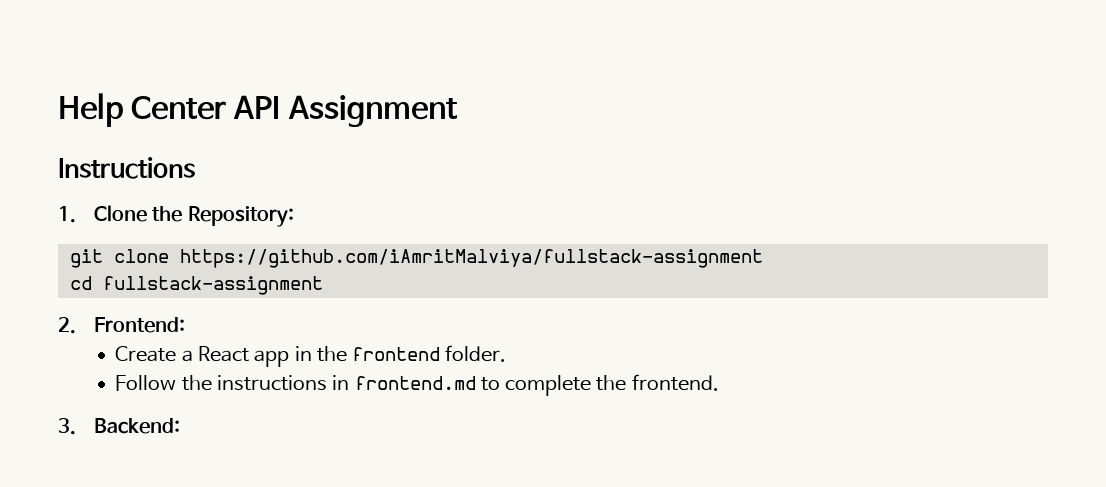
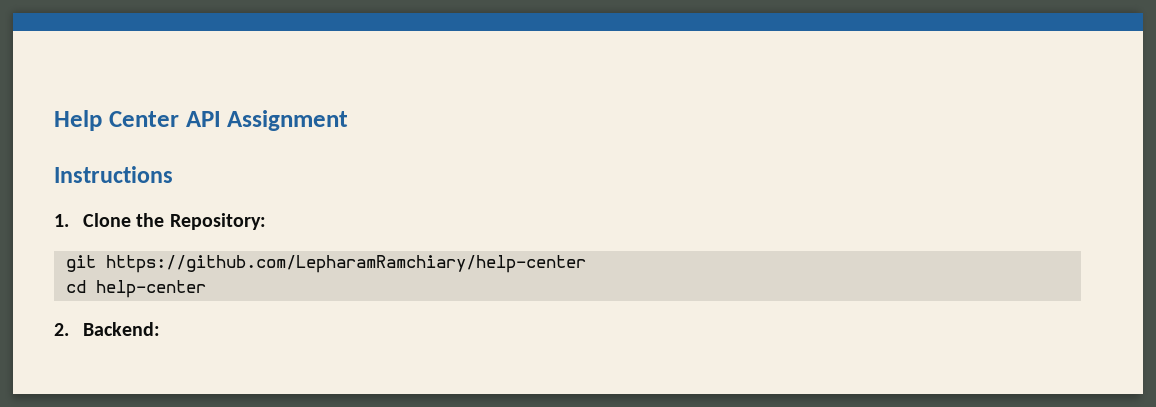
[113,249,763,268] clone https://github.com/iAmritMalviya/fullstack-assignment -> [106,255,586,273] https://github.com/LepharamRamchiary/help-center
[102,276,323,295] [58,317,186,334] [115,345,507,367] [115,374,719,396] [58,418,76,435] fullstack-assignment // 2. Frontend: // Create a React app in the frontend folder. // Follow the instructions in frontend.md to complete the frontend. // 3. -> [96,280,206,298] [54,323,69,336] help-center // 2.

